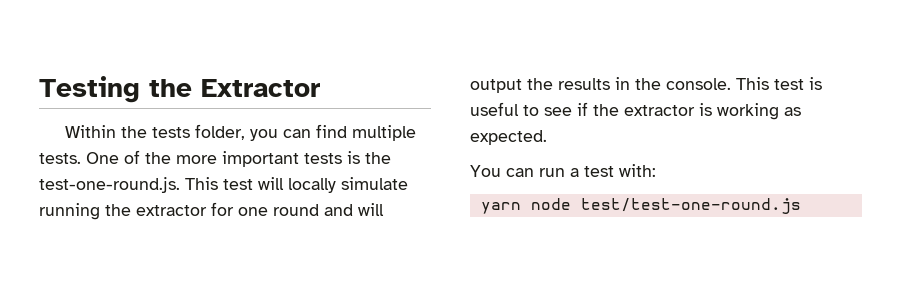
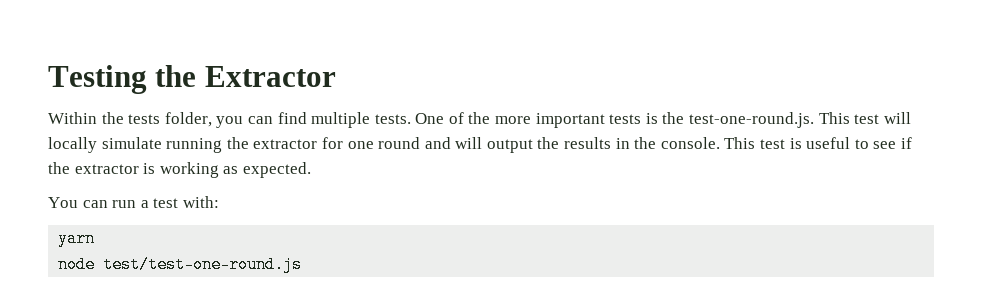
(521, 208) none -> (96, 238) //

